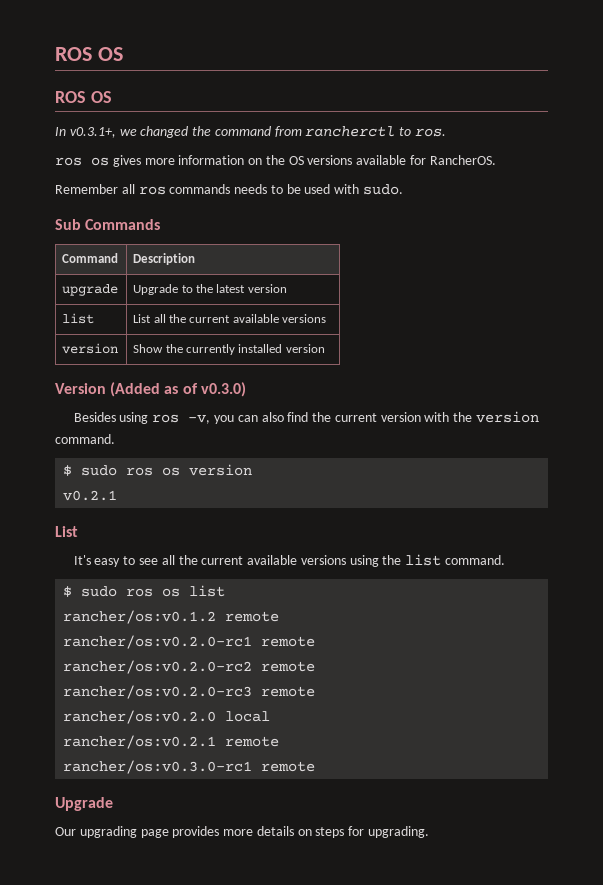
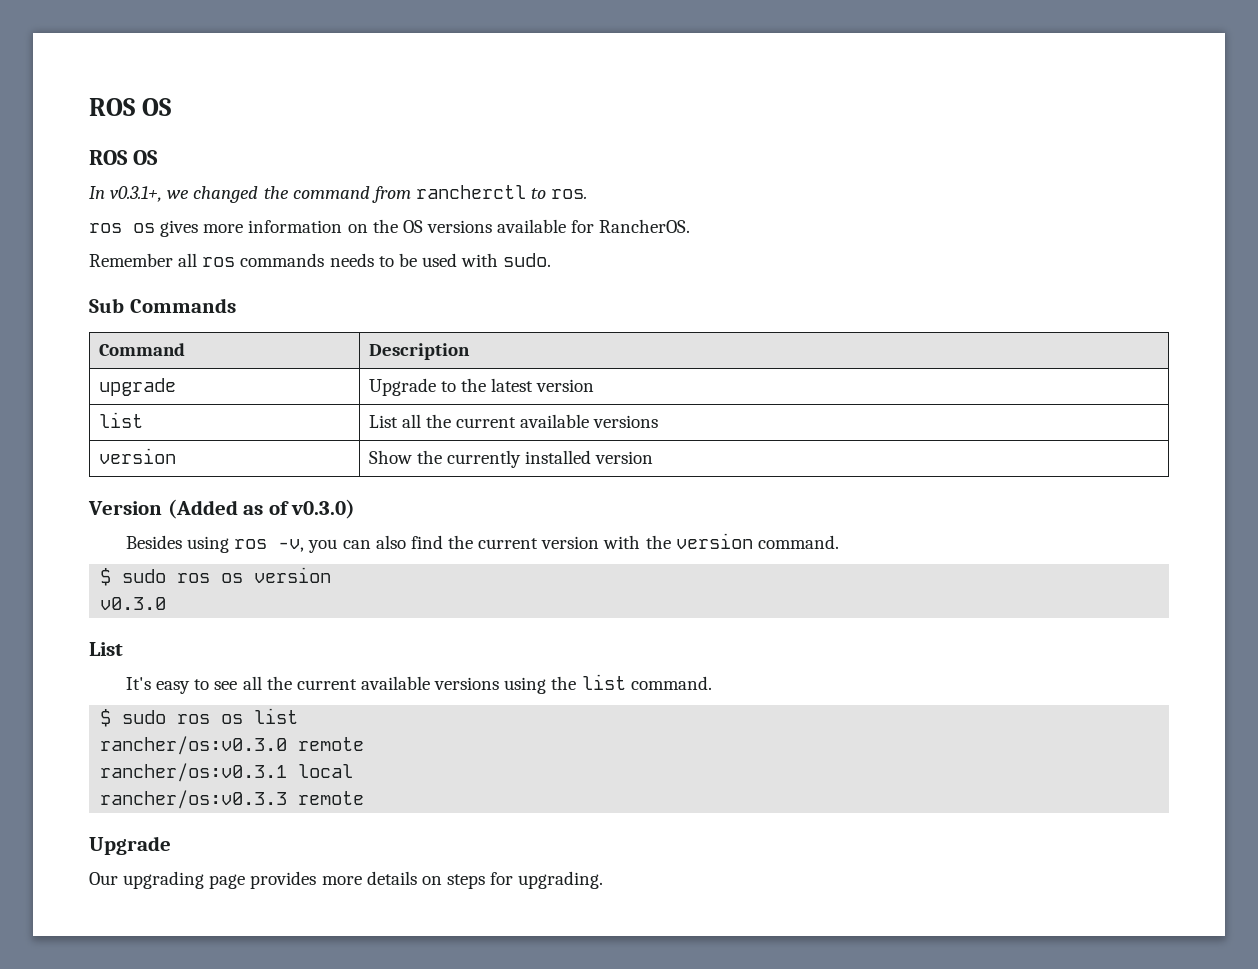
[63,490,118,501] v0.2.1 -> [100,597,167,610] v0.3.0
[63,610,280,624] [63,635,316,649] [63,660,316,674] [63,685,316,699] [63,710,271,724] [63,735,280,749] [63,760,253,774] rancher/os:v0.1.2 remote // rancher/os:v0.2.0-rc1 remote // rancher/os:v0.2.0-rc2 remote // rancher/os:v0.2.0-rc3 remote // rancher/os:v0.2.0 local // rancher/os:v0.2.1 remote // rancher/os:v0.3.0-rc1 -> [100,736,365,755] [100,763,354,782] [100,790,288,809] rancher/os:v0.3.0 remote // rancher/os:v0.3.1 local // rancher/os:v0.3.3

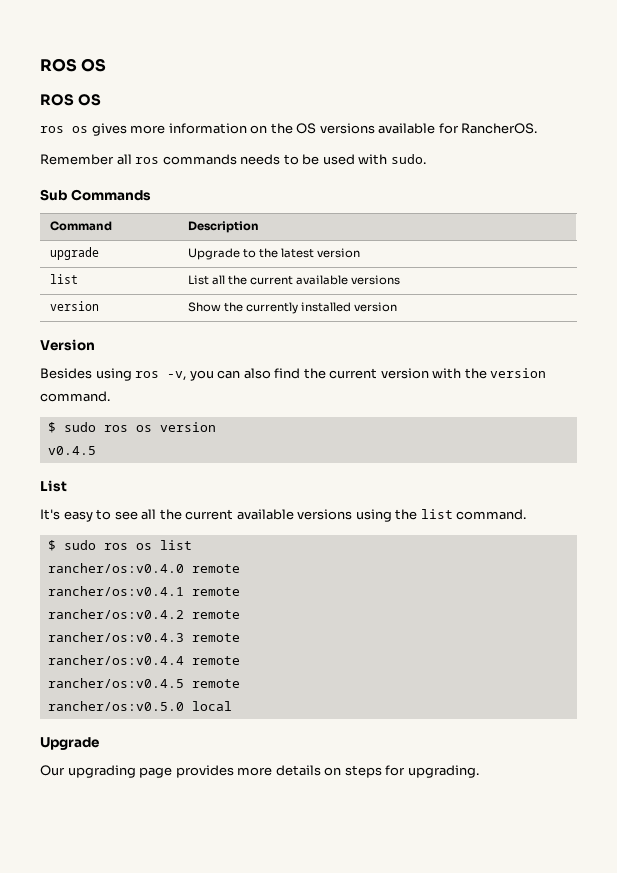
[89,185,588,203] // In v0.3.1+, we changed the command from rancherctl to ros. -> (101, 100) none
[167,499,356,519] (Added as of v0.3.0) -> (95, 345) none
[100,597,167,610] v0.3.0 -> [47,446,96,455] v0.4.5
[100,736,365,755] [100,763,288,782] rancher/os:v0.3.0 remote // rancher/os:v0.3.1 -> [47,563,240,573] [47,586,240,596] [47,609,240,619] [47,632,240,642] [47,655,240,665] [47,678,240,688] [47,701,184,711] rancher/os:v0.4.0 remote // rancher/os:v0.4.1 remote // rancher/os:v0.4.2 remote // rancher/os:v0.4.3 remote // rancher/os:v0.4.4 remote // rancher/os:v0.4.5 remote // rancher/os:v0.5.0
[100,790,365,809] // rancher/os:v0.3.3 remote -> (232, 706) none

